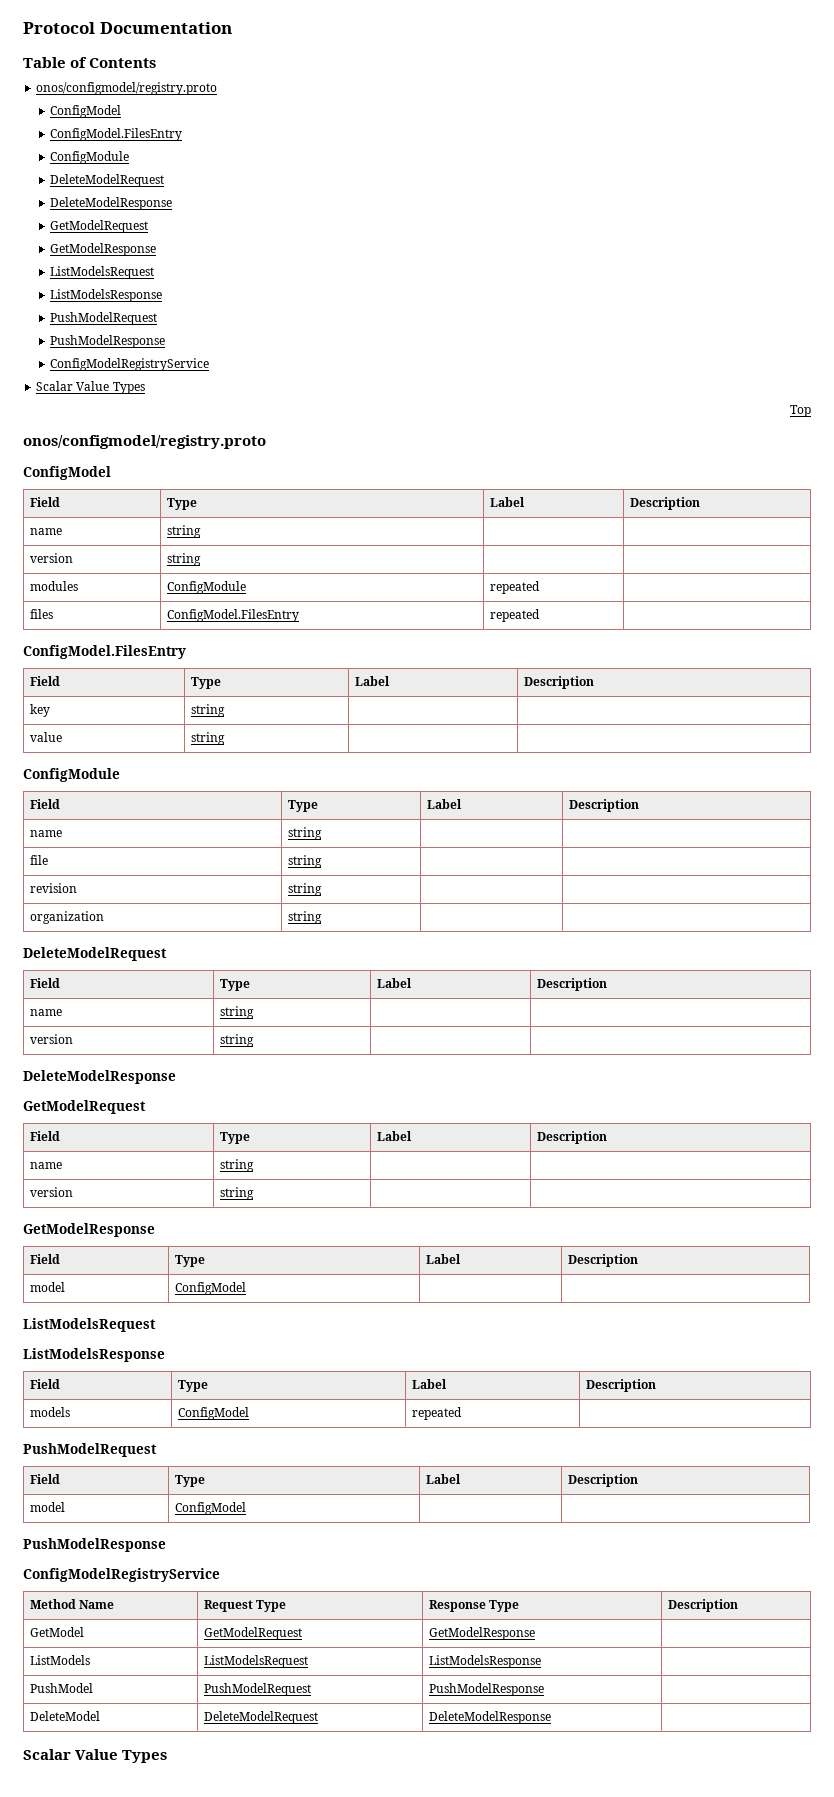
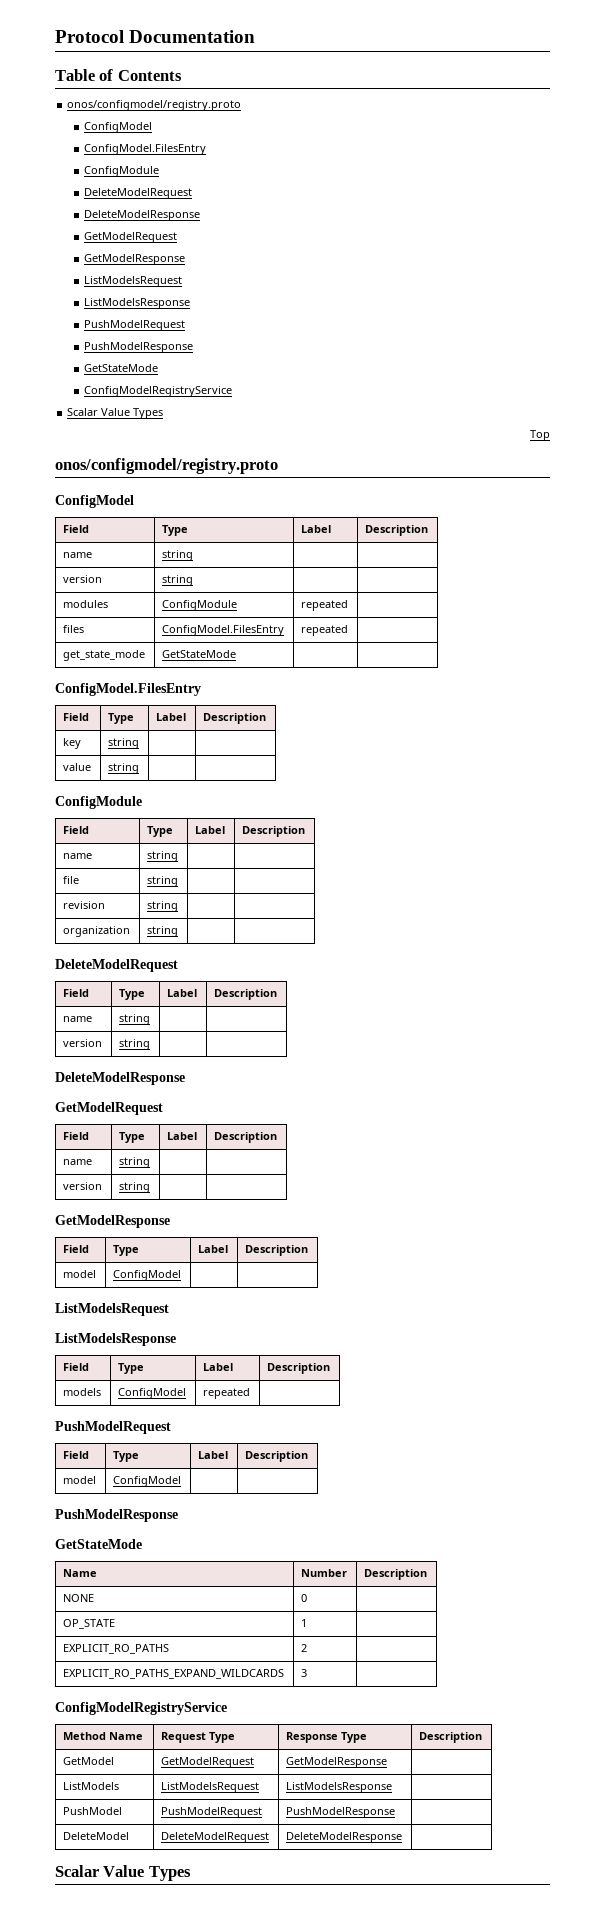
(165, 341) none -> [83,364,158,372] // GetStateMode
(540, 615) none -> [63,650,146,661] [162,650,237,658] // get_state_mode | GetStateMode | |
(166, 1545) none -> [55,1539,142,1549] [63,1569,98,1577] [301,1569,348,1577] [364,1569,428,1580] [63,1594,95,1602] [301,1594,308,1602] [63,1619,116,1629] [301,1619,308,1627] [63,1644,170,1654] [301,1644,308,1652] [63,1669,285,1679] [301,1669,308,1677] // GetStateMode // Name | Number | Description // NONE | 0 | // OP_STATE | 1 | // EXPLICIT_RO_PATHS | 2 | // EXPLICIT_RO_PATHS_EXPAND_WILDCARDS | 3 |

